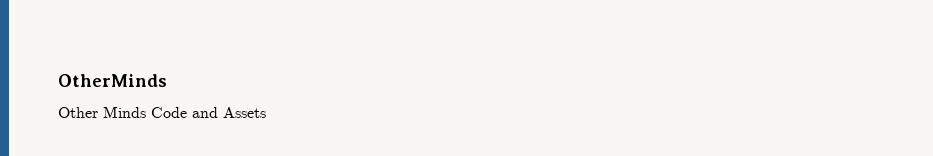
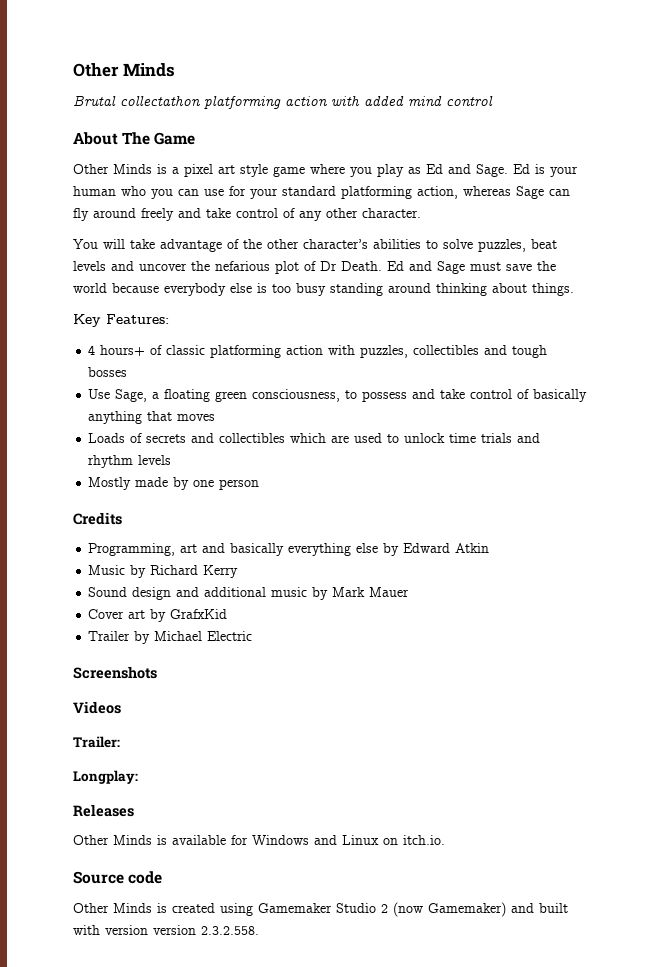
[58,74,167,87] [58,106,266,118] OtherMinds // Other Minds Code and Assets -> [73,63,175,77] [73,95,493,109] [73,132,196,145] [73,164,578,177] [73,186,570,199] [73,208,421,221] [73,239,557,252] [73,261,556,274] [73,283,574,296] [73,314,169,327] [88,345,548,358] [88,367,128,377] [88,389,588,402] [88,411,216,424] [88,433,541,443] [88,455,172,468] [88,477,260,490] [73,512,122,525] [88,543,490,556] [88,565,239,578] [88,587,410,600] [88,609,228,622] [88,631,253,644] [73,666,157,679] [73,701,121,714] [73,736,120,748] [73,770,138,784] [73,804,134,817] [73,835,445,845] [73,871,163,884] [73,902,568,917] [73,925,259,935] Other Minds // Brutal collectathon platforming action with added mind control // About The Game // Other Minds is a pixel art style game where you play as Ed and Sage. Ed is your human who you can use for your standard platforming action, whereas Sage can fly around freely and take control of any other character. // You will take advantage of the other character’s abilities to solve puzzles, beat levels and uncover the nefarious plot of Dr Death. Ed and Sage must save the world because everybody else is too busy standing around thinking about things. // Key Features: // 4 hours+ of classic platforming action with puzzles, collectibles and tough bosses // Use Sage, a floating green consciousness, to possess and take control of basically anything that moves // Loads of secrets and collectibles which are used to unlock time trials and rhythm levels // Mostly made by one person // Credits // Programming, art and basically everything else by Edward Atkin // Music by Richard Kerry // Sound design and additional music by Mark Mauer // Cover art by GrafxKid // Trailer by Michael Electric // Screenshots // Videos // Trailer: // Longplay: // Releases // Other Minds is available for Windows and Linux on itch.io. // Source code // Other Minds is created using Gamemaker Studio 2 (now Gamemaker) and built with version version 2.3.2.558.

